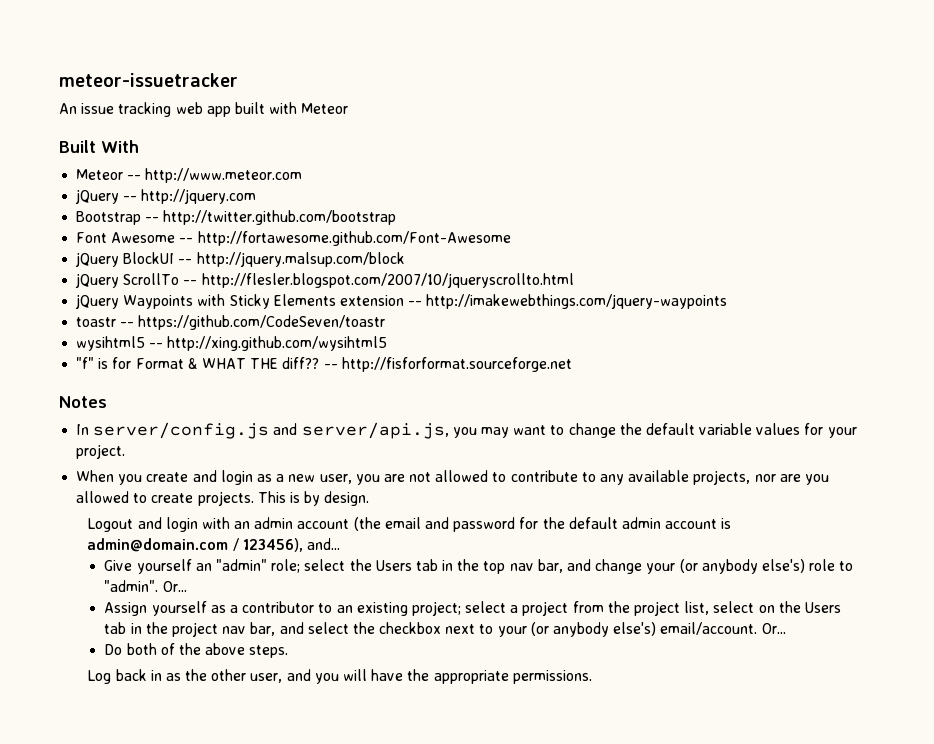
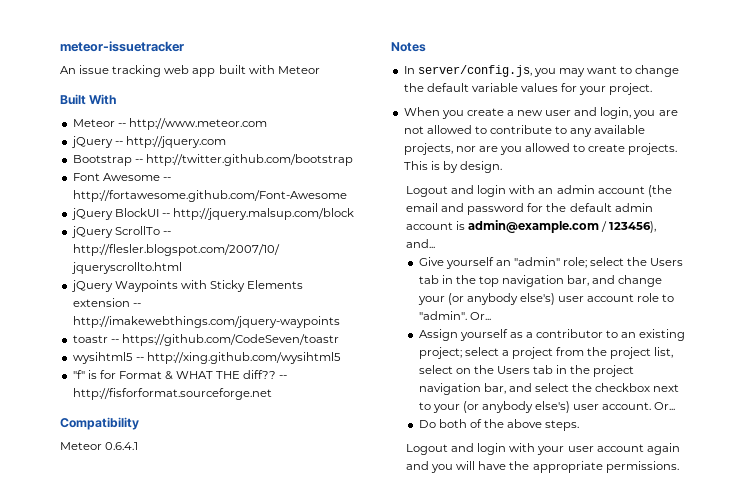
(572, 364) none -> [60,417,139,430] [60,442,139,450] // Compatibility // Meteor 0.6.4.1
[93,422,449,439] server/config.js and server/api.js, -> [417,65,532,77] server/config.js,
[192,470,352,485] and login as a new user, -> [506,107,632,119] a new user and login,
[87,538,229,552] admin@domain.com -> [468,220,600,233] admin@example.com
[509,563,534,571] nav -> [502,275,565,287] navigation
(805, 566) none -> [558,294,635,302] user account
[222,626,247,634] nav -> [418,383,481,395] navigation
[660,622,758,635] email/account. -> [573,402,652,410] user account.
[87,669,283,684] Log back in as the other user, -> [406,443,680,455] Logout and login with your user account again

